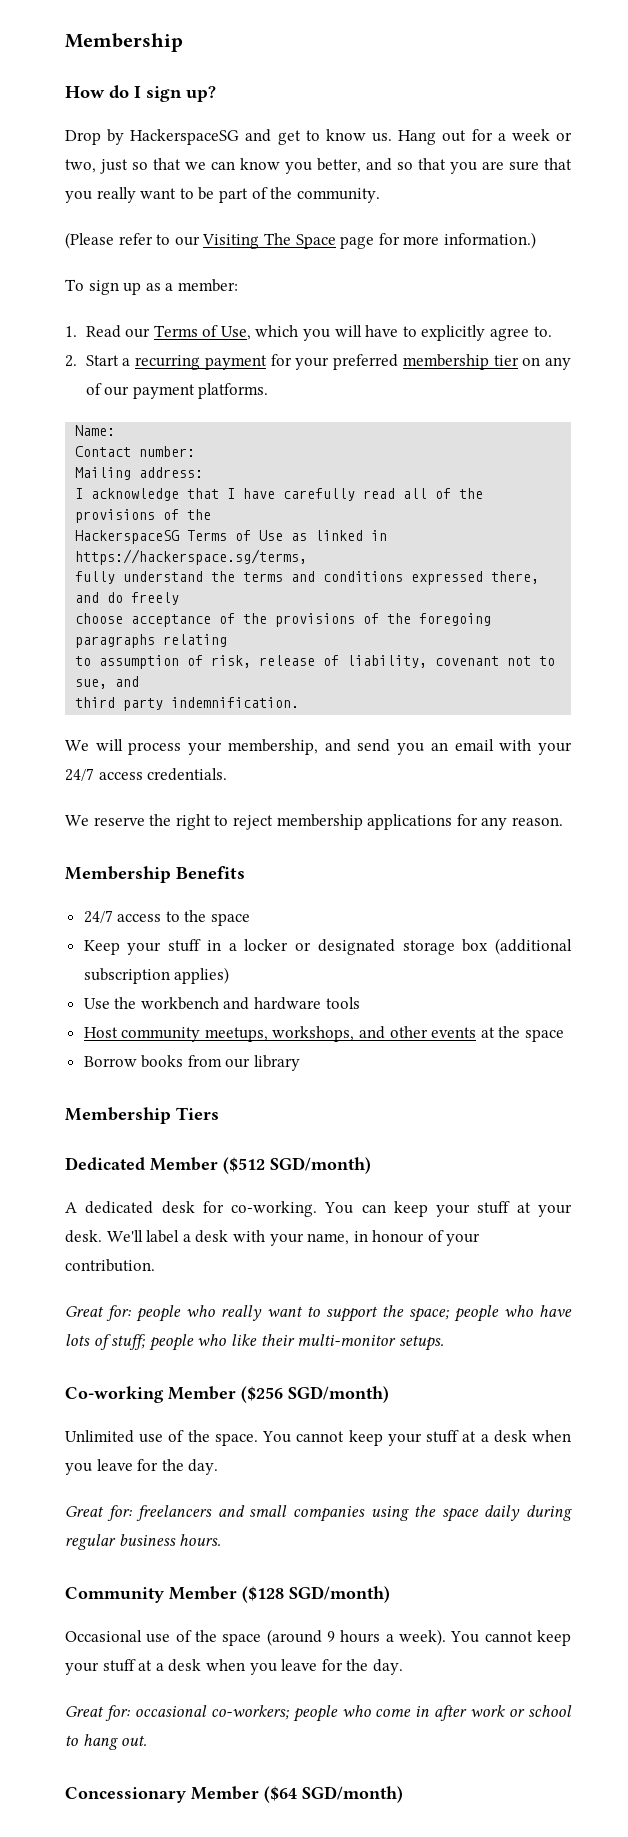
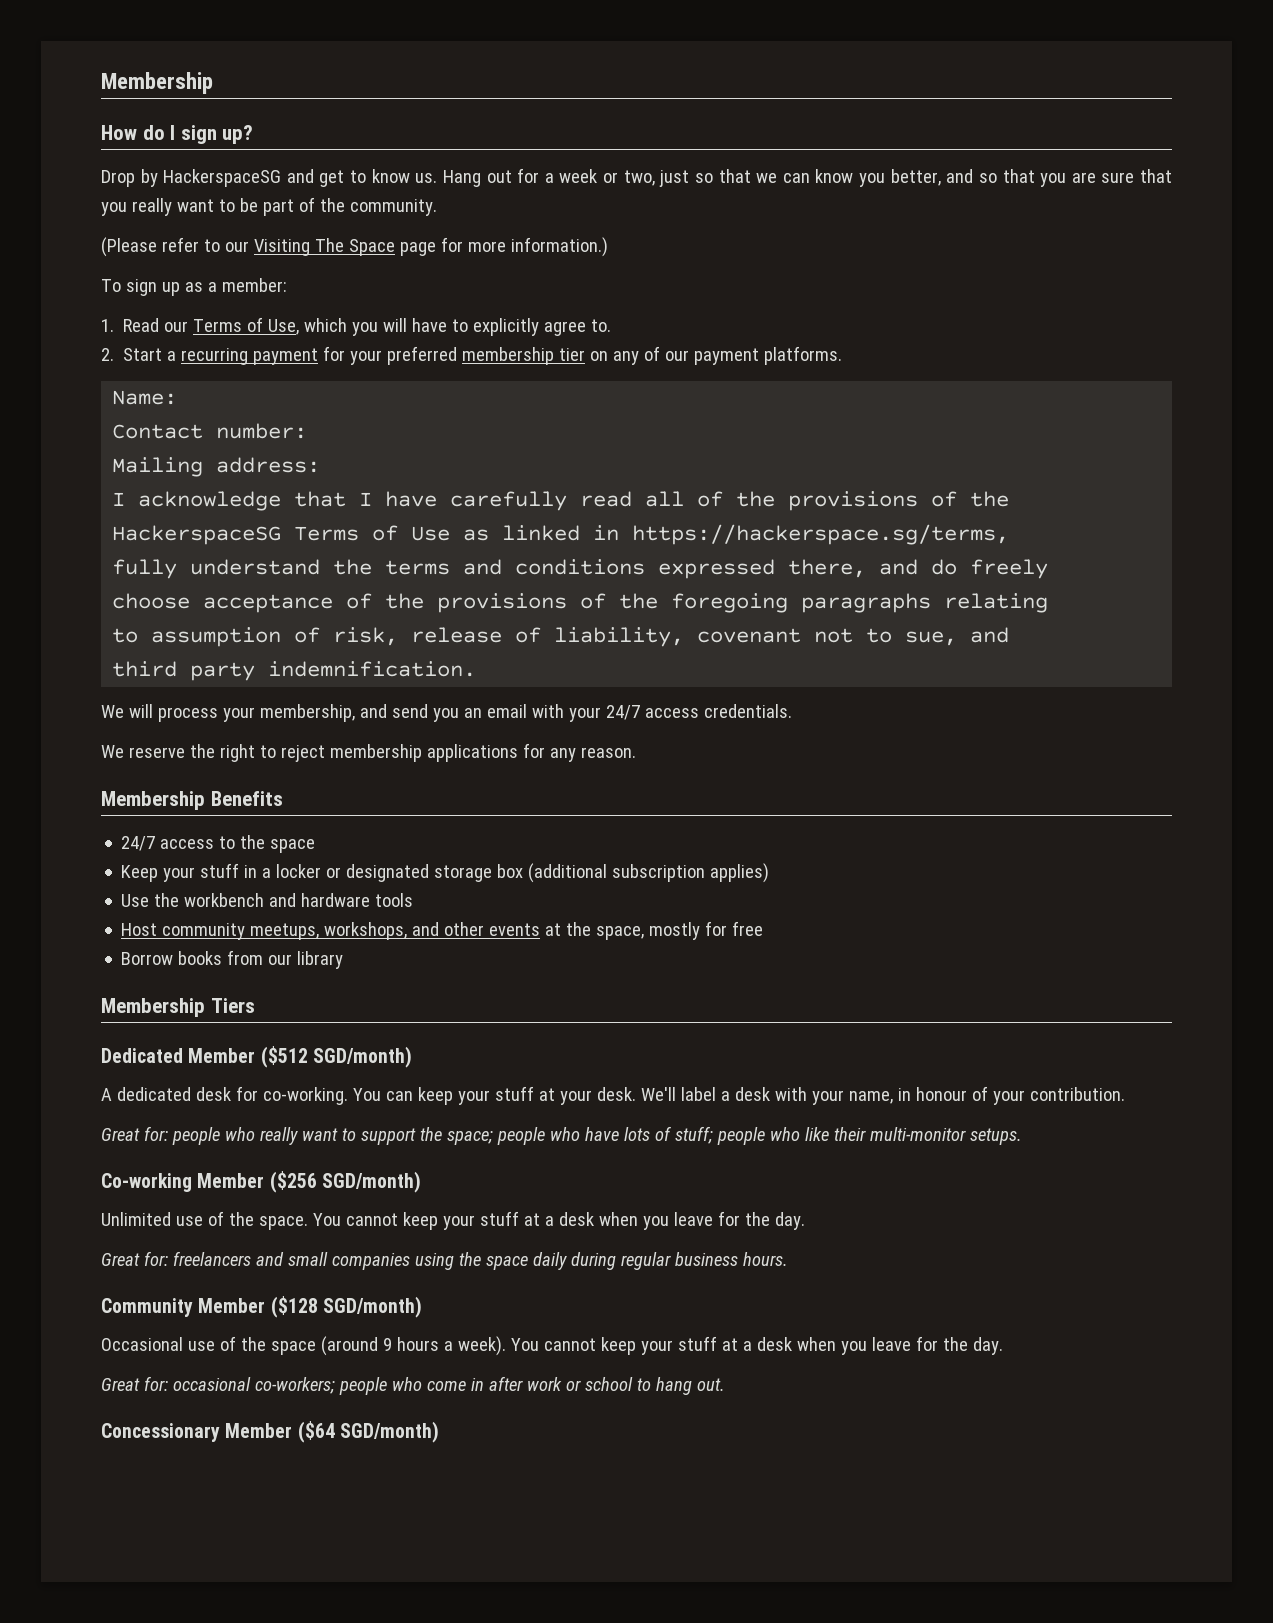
[525,1029,565,1042] space -> [596,921,764,940] space, mostly for free

